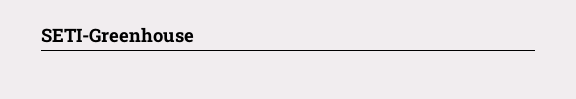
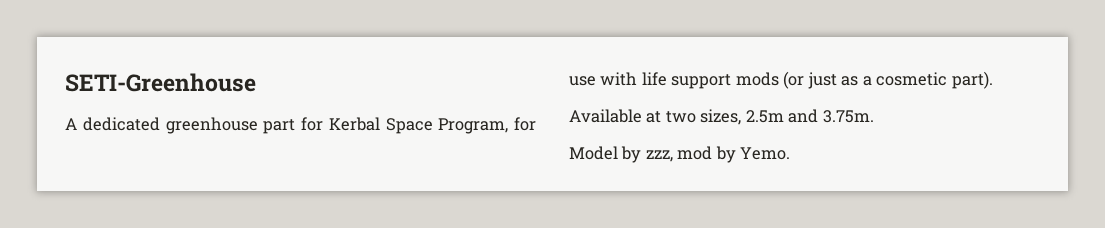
(194, 35) none -> [65,117,536,134] [569,71,993,89] [569,109,874,125] [569,146,791,163] // A dedicated greenhouse part for Kerbal Space Program, for use with life support mods (or just as a cosmetic part). // Available at two sizes, 2.5m and 3.75m. // Model by zzz, mod by Yemo.

